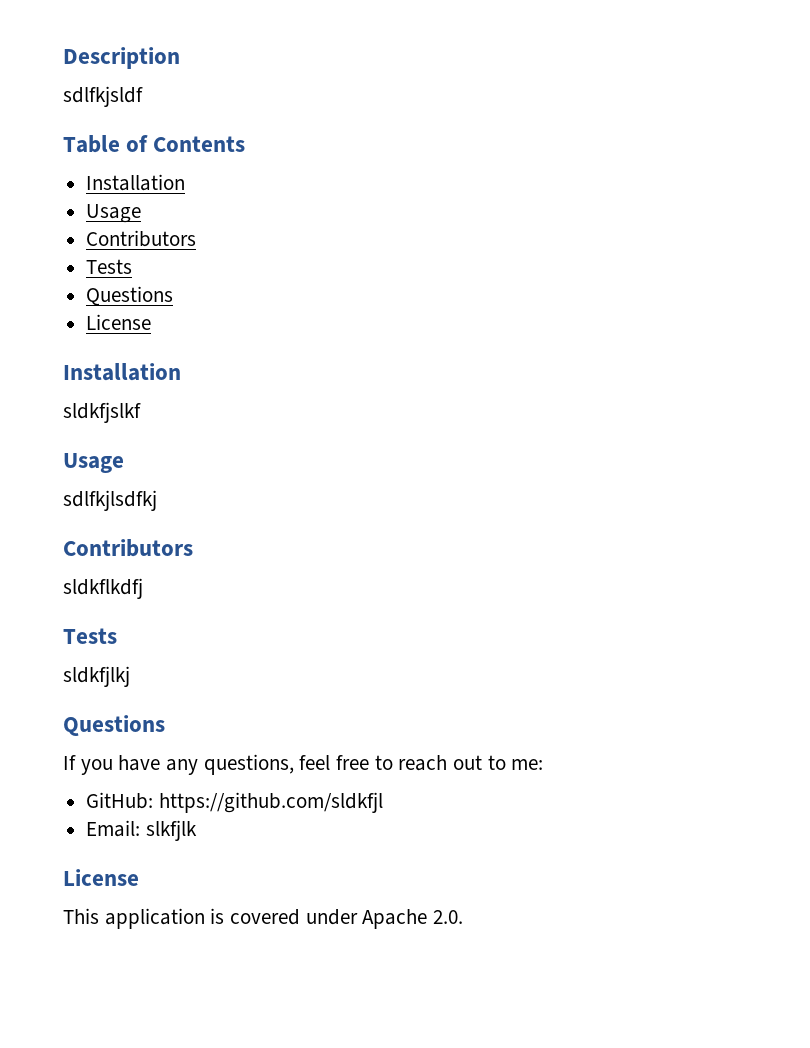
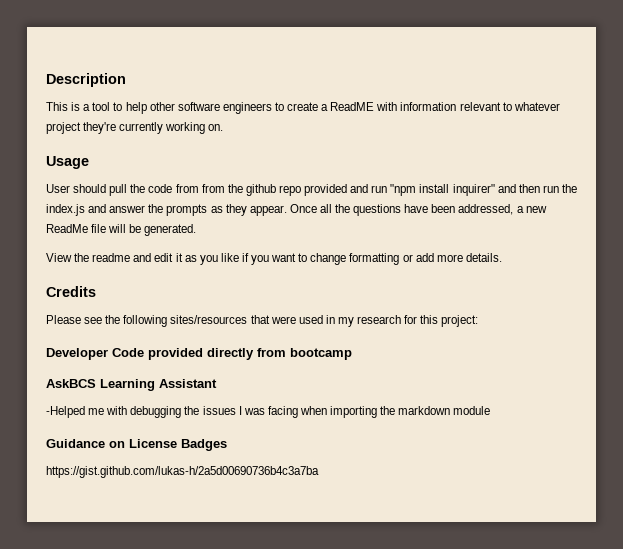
[63,86,143,107] [63,135,246,153] [86,174,186,191] [86,204,142,223] [86,230,197,247] [86,259,133,274] [86,286,174,306] [86,314,152,330] [63,363,181,381] [63,402,141,423] [63,453,124,473] [63,490,157,511] [63,539,193,557] [63,578,143,599] [63,628,117,644] [63,666,130,687] [63,715,165,736] [63,754,544,775] [86,792,383,813] [86,820,197,841] [63,869,139,886] [63,908,464,929] sdlfkjsldf // Table of Contents // Installation // Usage // Contributors // Tests // Questions // License // Installation // sldkfjslkf // Usage // sdlfkjlsdfkj // Contributors // sldkflkdfj // Tests // sldkfjlkj // Questions // If you have any questions, feel free to reach out to me: // GitHub: https://github.com/sldkfjl // Email: slkfjlk // License // This application is covered under Apache 2.0. -> [46,102,560,114] [46,122,224,134] [46,156,89,169] [46,184,577,196] [46,204,547,216] [46,224,197,236] [46,253,502,265] [46,286,96,297] [46,315,479,327] [46,348,352,360] [46,379,217,391] [46,406,491,418] [46,439,227,451] [46,466,319,478] This is a tool to help other software engineers to create a ReadME with information relevant to whatever project they're currently working on. // Usage // User should pull the code from from the github repo provided and run "npm install inquirer" and then run the index.js and answer the prompts as they appear. Once all the questions have been addressed, a new ReadMe file will be generated. // View the readme and edit it as you like if you want to change formatting or add more details. // Credits // Please see the following sites/resources that were used in my research for this project: // Developer Code provided directly from bootcamp // AskBCS Learning Assistant // -Helped me with debugging the issues I was facing when importing the markdown module // Guidance on License Badges // https://gist.github.com/lukas-h/2a5d00690736b4c3a7ba

